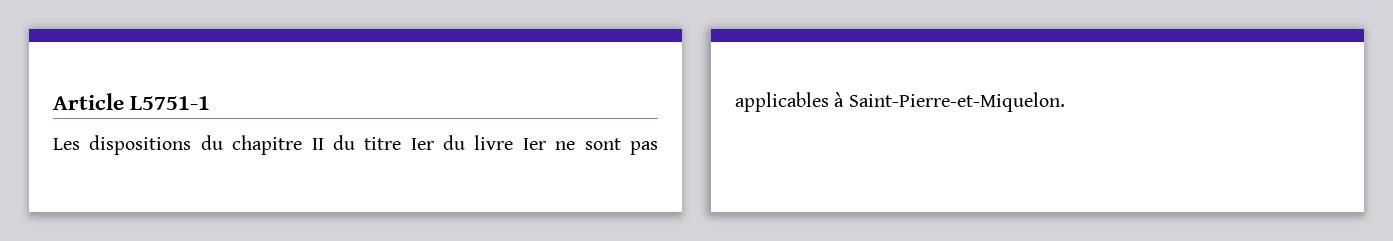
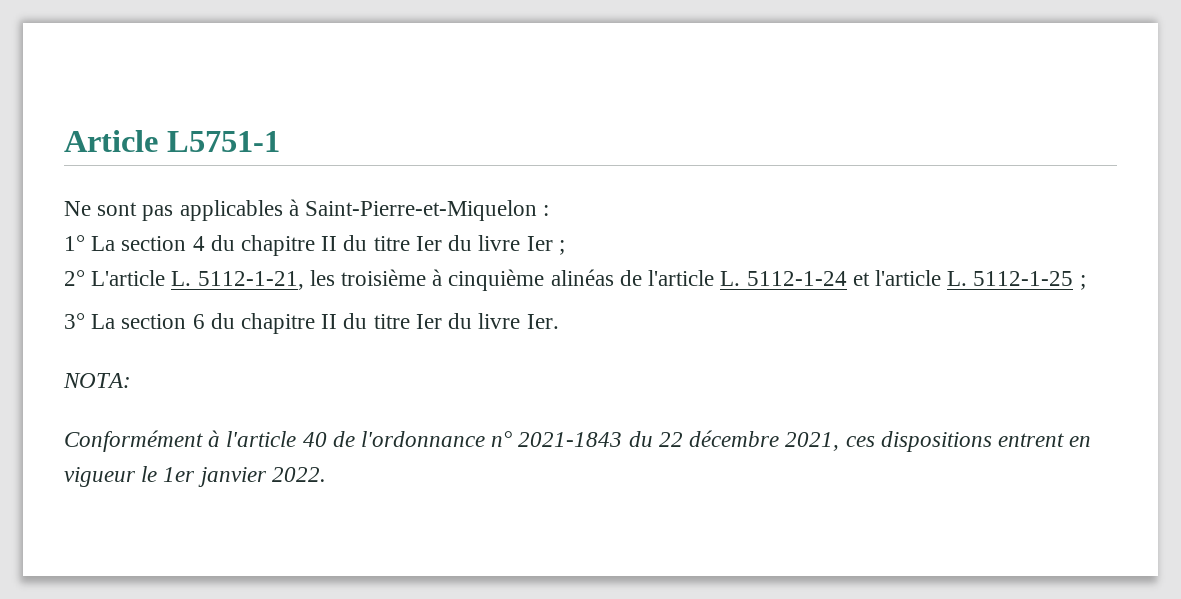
[53,135,192,155] Les dispositions -> [64,199,550,221] [64,235,205,251] Ne sont pas applicables à Saint-Pierre-et-Miquelon : // 1° La section 4
[555,138,658,155] [735,92,1065,112] ne sont pas applicables à Saint-Pierre-et-Miquelon. -> [558,240,565,255] [64,269,1086,291] [64,313,559,334] [63,373,131,388] [64,430,1092,452] [64,466,326,487] ; // 2° L'article L. 5112-1-21, les troisième à cinquième alinéas de l'article L. 5112-1-24 et l'article L. 5112-1-25 ; // 3° La section 6 du chapitre II du titre Ier du livre Ier. // NOTA: // Conformément à l'article 40 de l'ordonnance n° 2021-1843 du 22 décembre 2021, ces dispositions entrent en vigueur le 1er janvier 2022.

